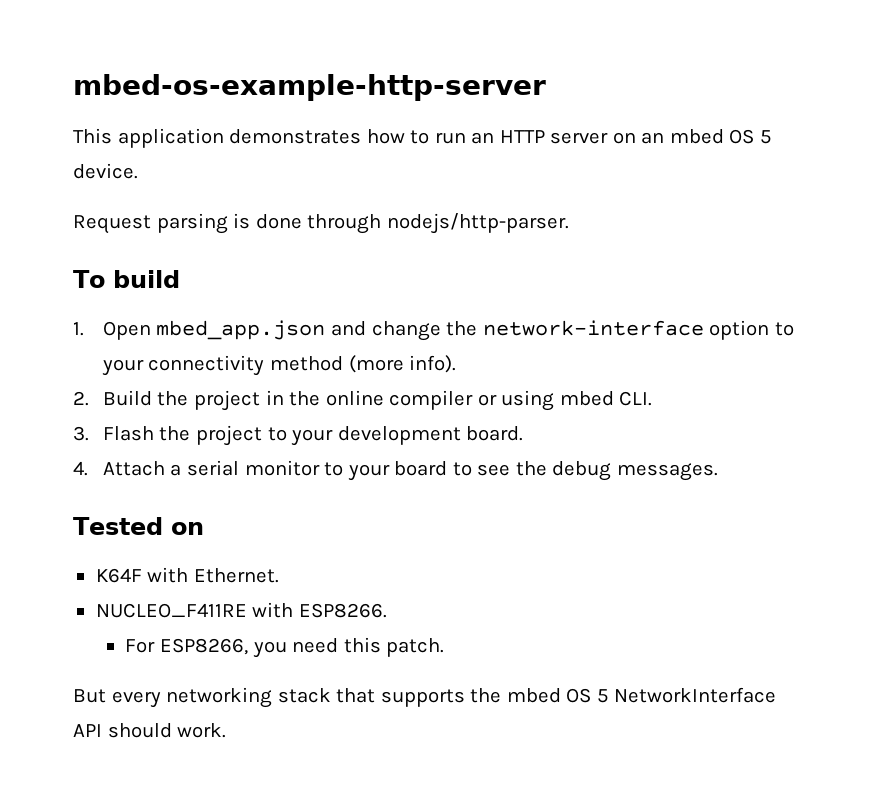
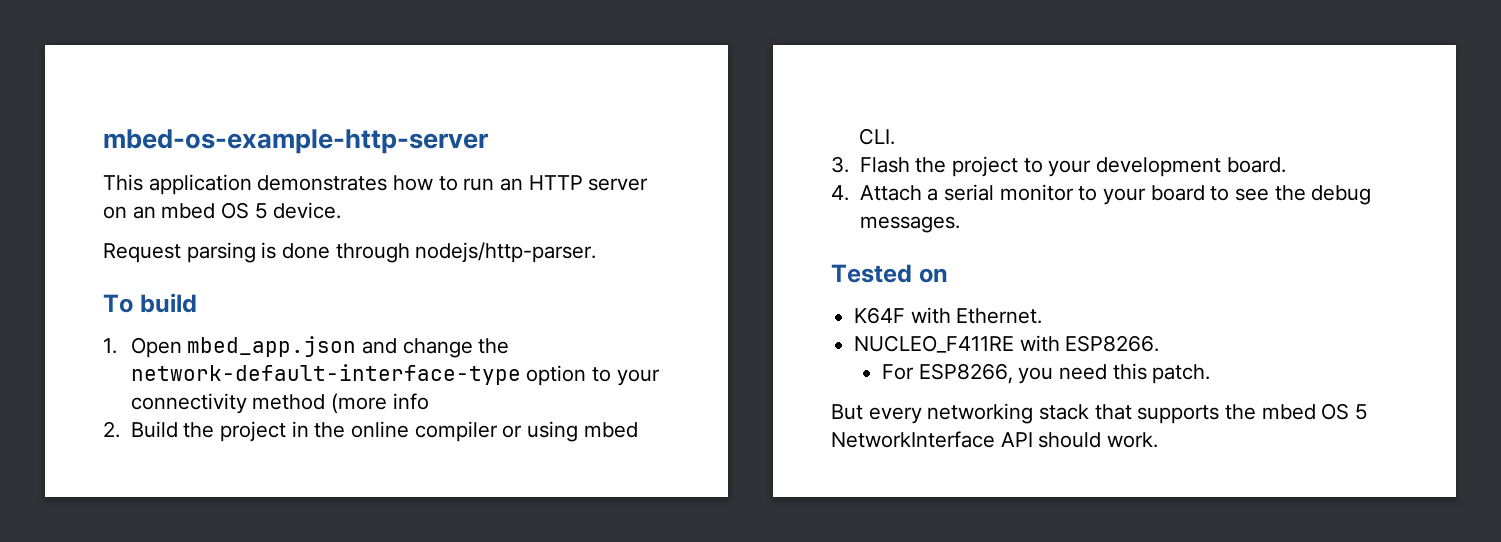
[482,320,704,336] network-interface -> [130,364,521,385] network-default-interface-type
[409,355,457,373] info). -> [392,393,429,410] info

